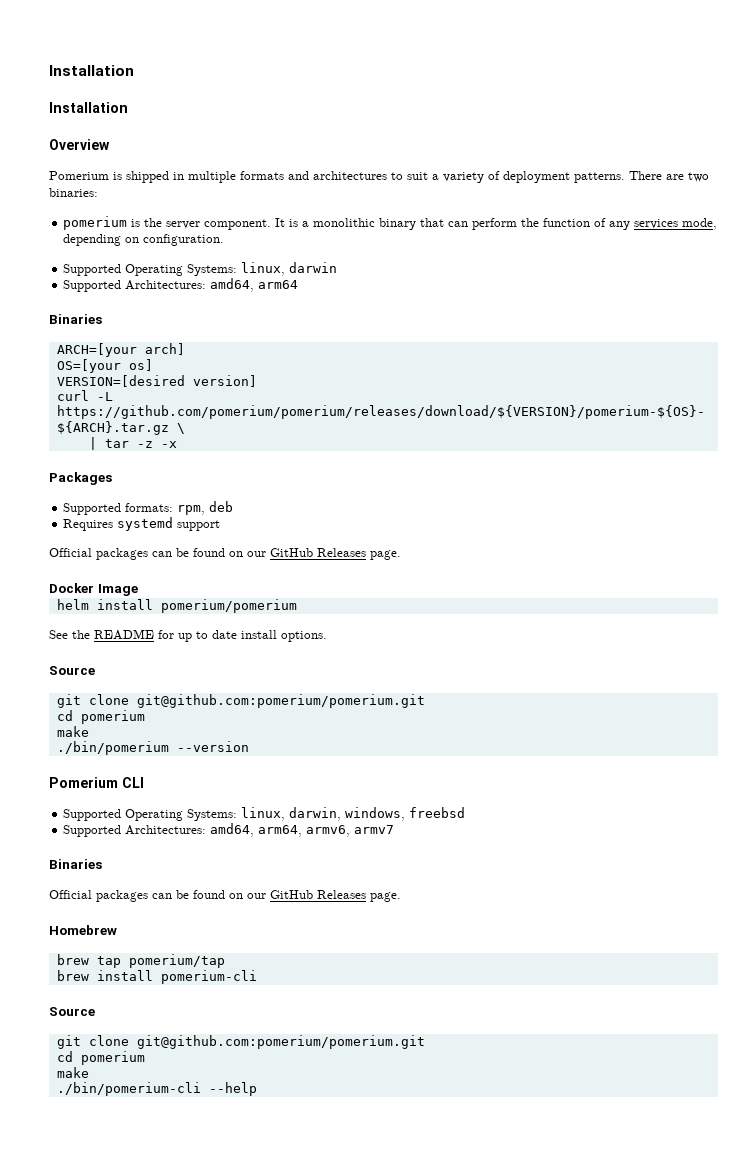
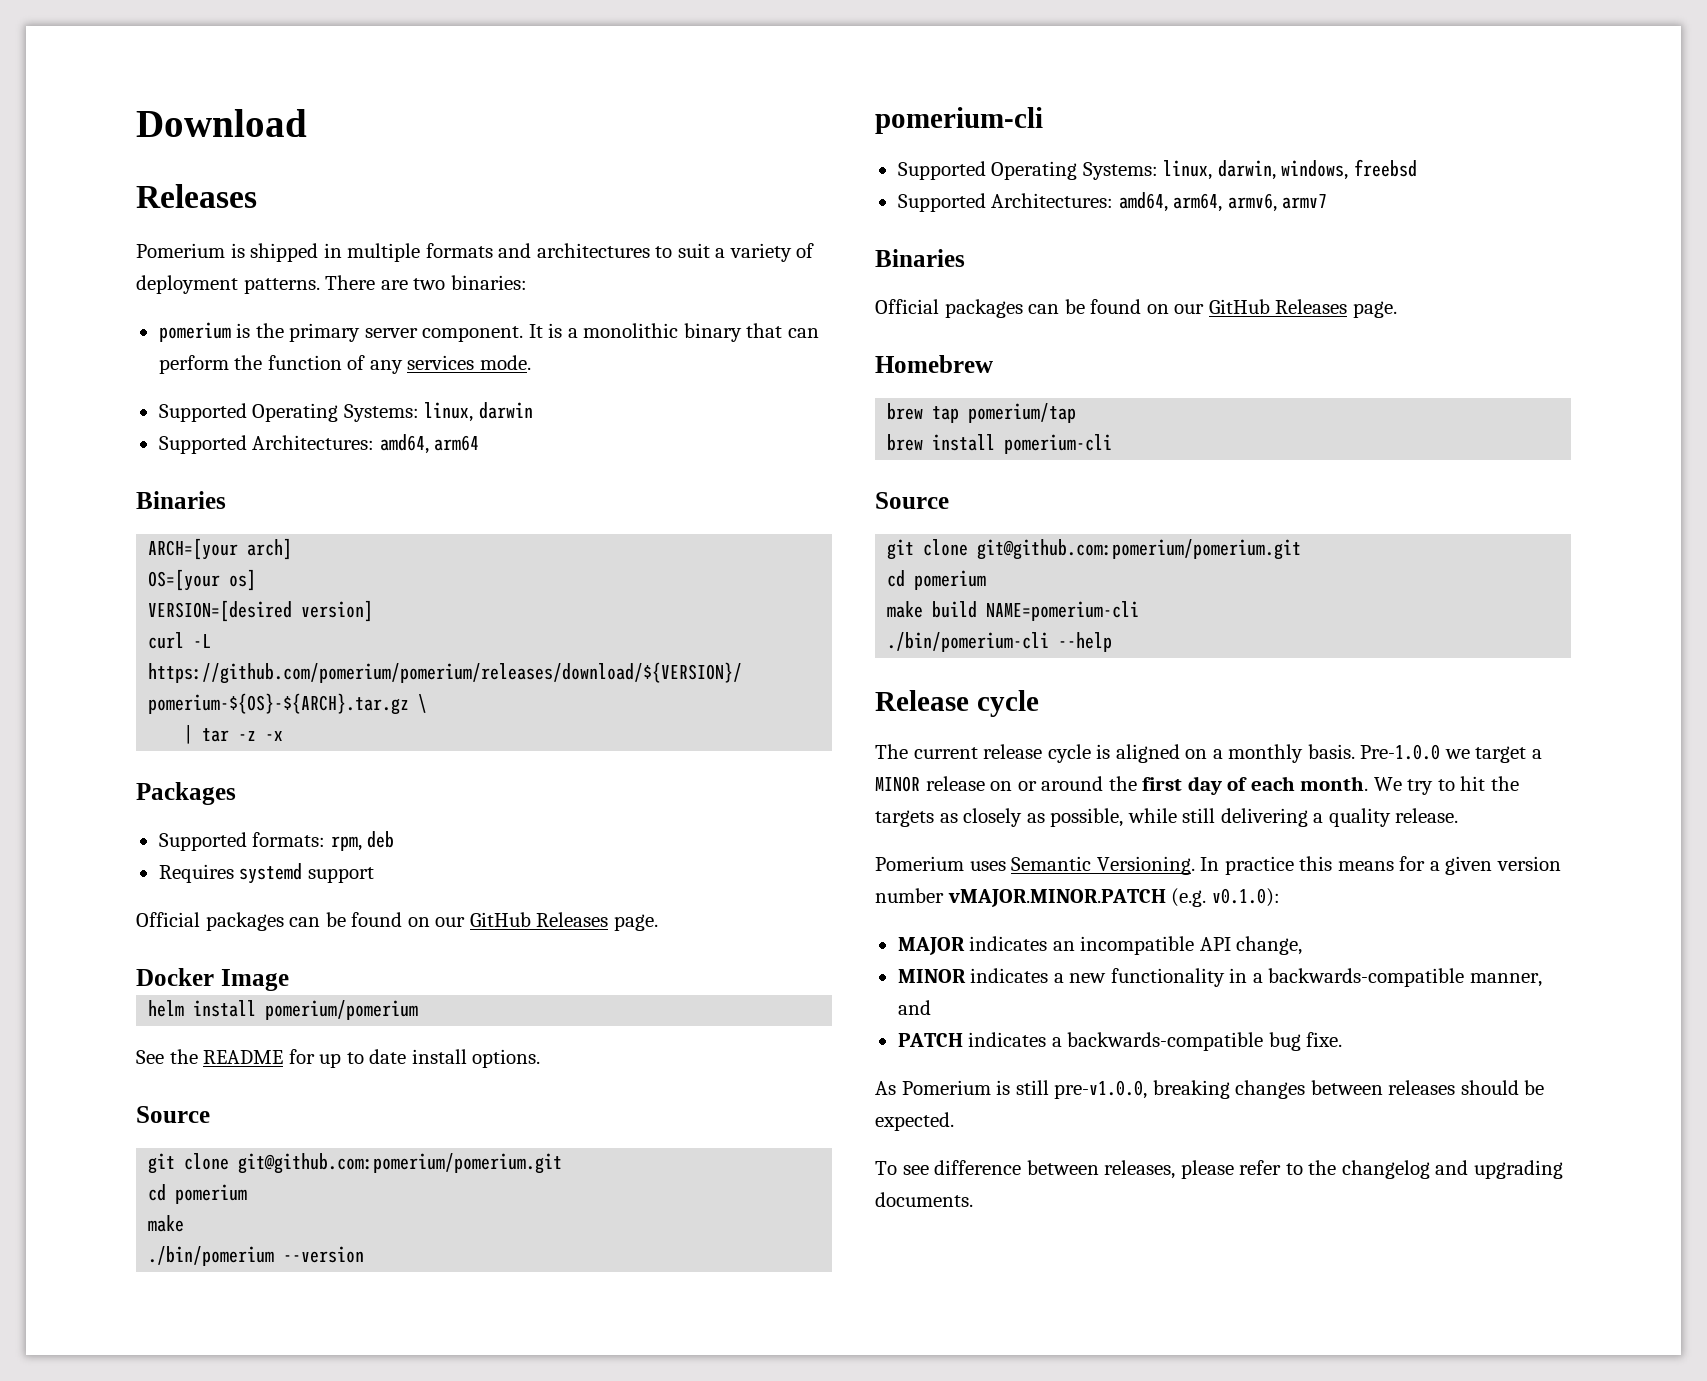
[49,65,134,76] [49,102,128,113] [49,139,110,150] Installation // Installation // Overview -> [136,109,307,137] [136,184,257,208] Download // Releases
(163, 222) none -> [289,323,361,342] primary
[682,218,718,230] [63,234,225,246] mode, depending on configuration. -> [479,355,531,370] mode.
[49,777,144,788] Pomerium CLI -> [875,107,1043,134] pomerium-cli
(89, 1072) none -> [932,601,1140,621] build NAME=pomerium-cli
(257, 1089) none -> [875,690,1039,717] [875,744,1542,763] [875,776,1520,795] [875,808,1459,827] [875,856,1561,875] [875,888,1280,907] [897,936,1303,955] [897,968,1542,987] [897,1000,931,1015] [897,1032,1343,1051] [875,1080,1545,1099] [875,1112,954,1131] [875,1160,1563,1179] [875,1192,973,1207] // Release cycle // The current release cycle is aligned on a monthly basis. Pre-1.0.0 we target a MINOR release on or around the first day of each month. We try to hit the targets as closely as possible, while still delivering a quality release. // Pomerium uses Semantic Versioning. In practice this means for a given version number vMAJOR.MINOR.PATCH (e.g. v0.1.0): // MAJOR indicates an incompatible API change, // MINOR indicates a new functionality in a backwards-compatible manner, and // PATCH indicates a backwards-compatible bug fixe. // As Pomerium is still pre-v1.0.0, breaking changes between releases should be expected. // To see difference between releases, please refer to the changelog and upgrading documents.

